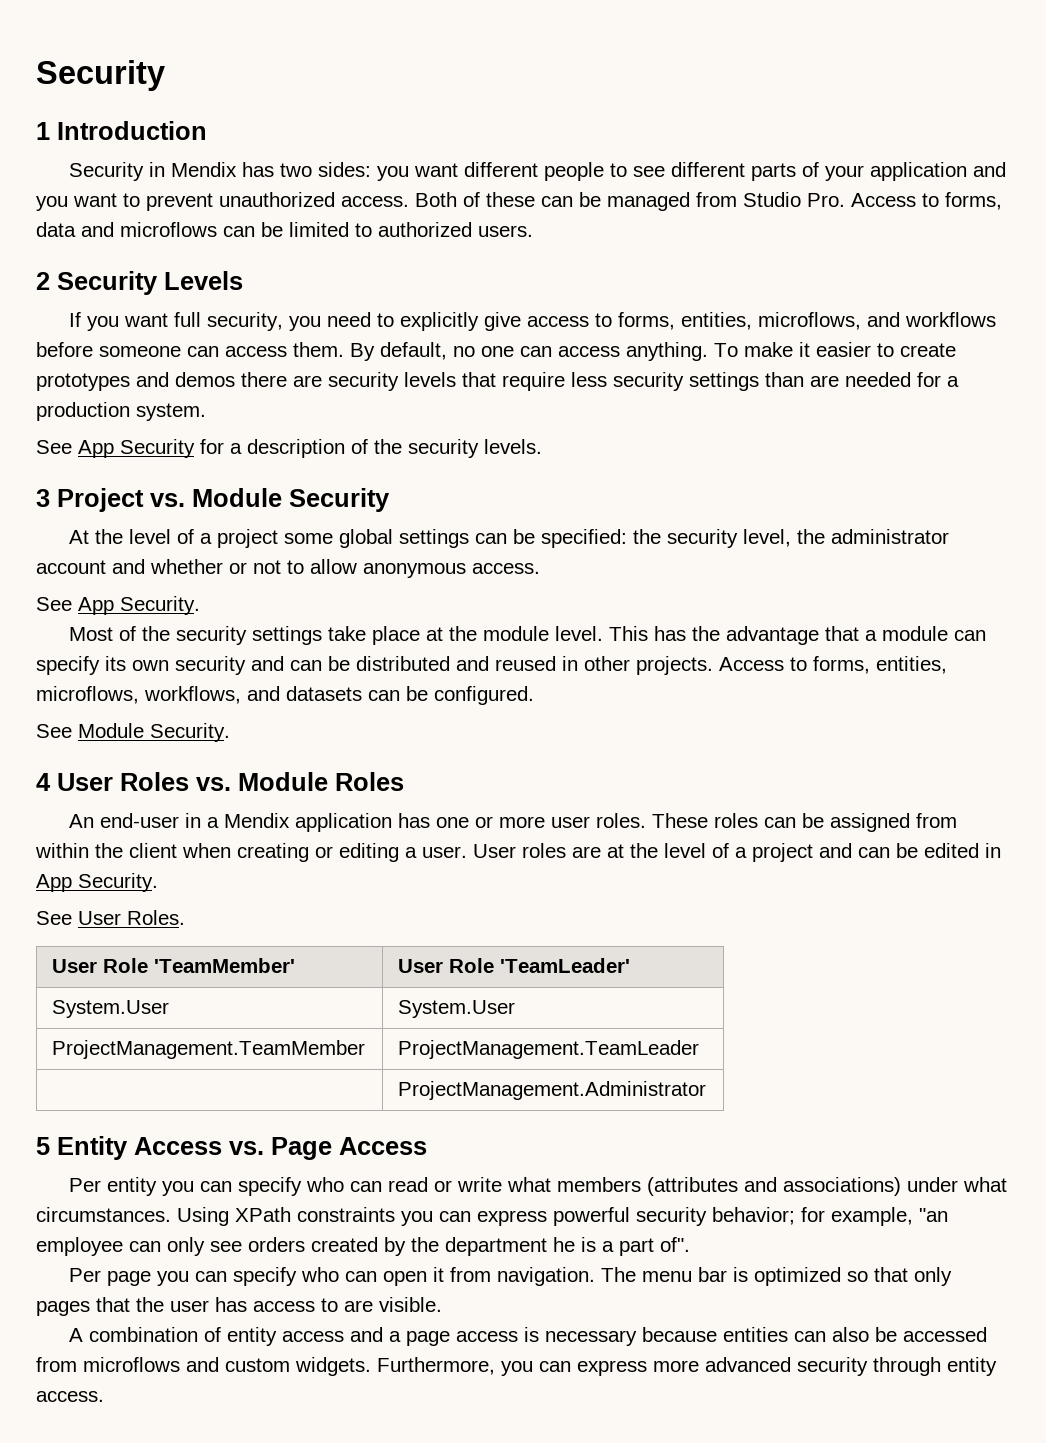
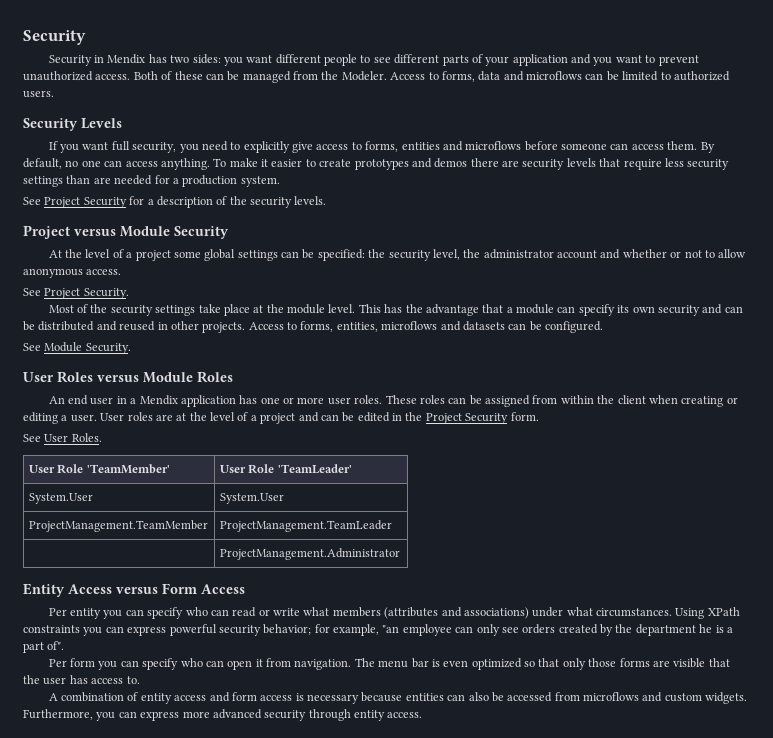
[36,60,165,91] [36,121,207,140] Security // 1 Introduction -> [23,30,86,45] Security
[743,192,845,207] Studio Pro. -> [321,71,387,81] the Modeler.
[36,272,50,290] 2 -> (54, 94) none
[681,312,997,330] entities, microflows, and workflows -> [401,141,522,151] entities and microflows
[78,440,114,458] App -> [44,197,81,208] Project
[36,488,185,512] 3 Project vs. -> [23,225,116,239] Project versus
[78,597,114,615] App -> [44,288,81,299] Project
[36,686,241,704] microflows, workflows, -> [381,321,438,330] microflows
[36,773,51,791] 4 -> (131, 348) none
[196,777,231,791] vs. -> [97,375,139,382] versus
[100,813,180,828] end-user -> [68,395,114,405] end user
[36,873,158,892] App Security. -> [405,412,539,424] the Project Security form.
[36,1137,50,1155] 5 -> (400, 554) none
[229,1137,332,1160] vs. Page -> [116,583,197,594] versus Form
[107,1271,152,1286] page -> [70,658,96,667] form
(749, 1274) none -> [443,660,469,667] even
[36,1301,90,1316] pages -> [588,658,706,668] those forms are visible
[321,1297,442,1312] to are visible. -> [126,676,140,684] to.
[389,1331,451,1346] a page -> [231,692,257,701] form

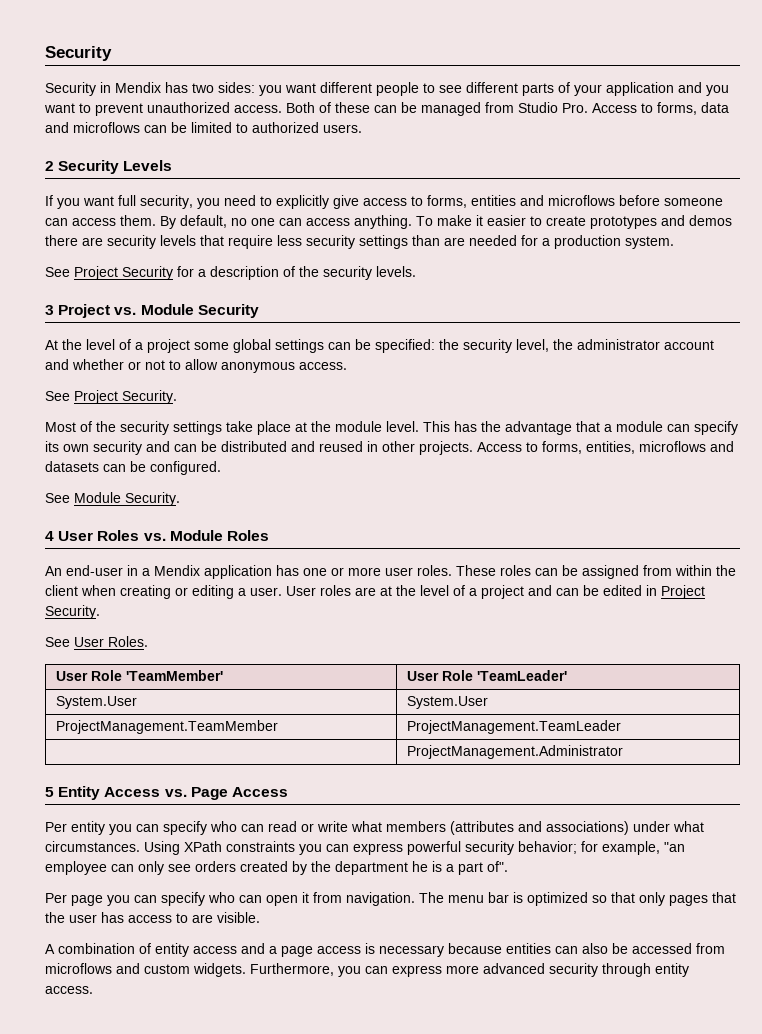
[321,71,387,81] the Modeler. -> [518,102,588,113] Studio Pro.
(54, 94) none -> [45,161,54,171] 2
[23,225,116,239] Project versus -> [45,304,137,318] 3 Project vs.
(131, 348) none -> [45,531,54,541] 4
[97,375,139,382] versus -> [143,533,166,541] vs.
[68,395,114,405] end user -> [66,565,123,576] end-user
[405,412,539,424] the Project Security form. -> [661,585,705,599] [45,605,100,619] Project Security.
(400, 554) none -> [45,787,54,797] 5
[116,583,197,594] versus Form -> [164,787,228,800] vs. Page
[70,658,96,667] form -> [71,895,103,906] page
[443,660,469,667] even -> (523, 897) none
[588,658,706,668] those forms are visible -> [669,895,708,906] pages
[126,676,140,684] to. -> [176,912,260,923] to are visible.
[231,692,257,701] form -> [269,946,313,957] a page

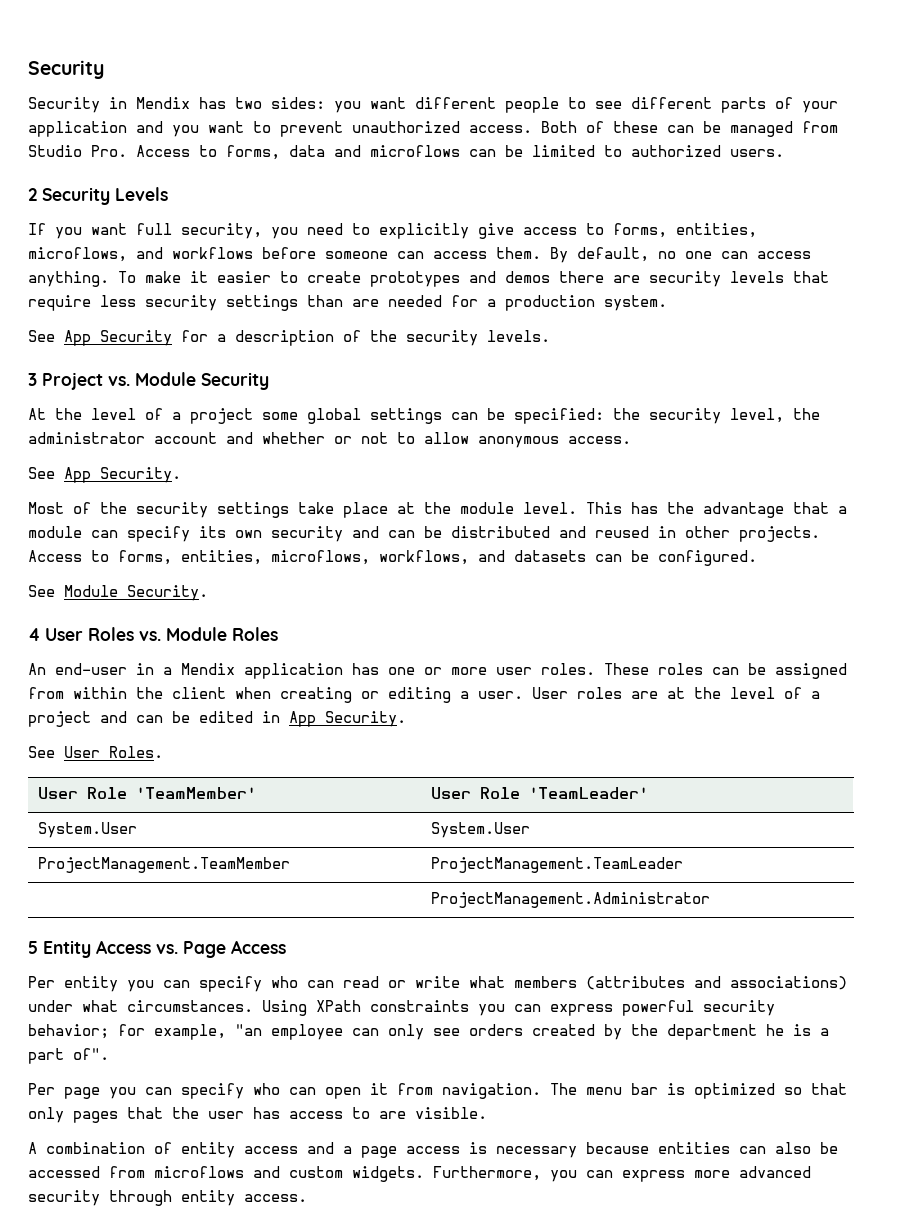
[471,195,615,206] entities and microflows -> [676,223,757,238] [28,247,253,262] entities, microflows, and workflows
[74,266,118,280] Project -> [64,330,91,346] App
[74,390,118,404] Project -> [64,467,91,483] App
[639,441,706,452] microflows -> [271,550,469,565] microflows, workflows,
[661,585,705,599] Project -> [289,711,316,727] App

